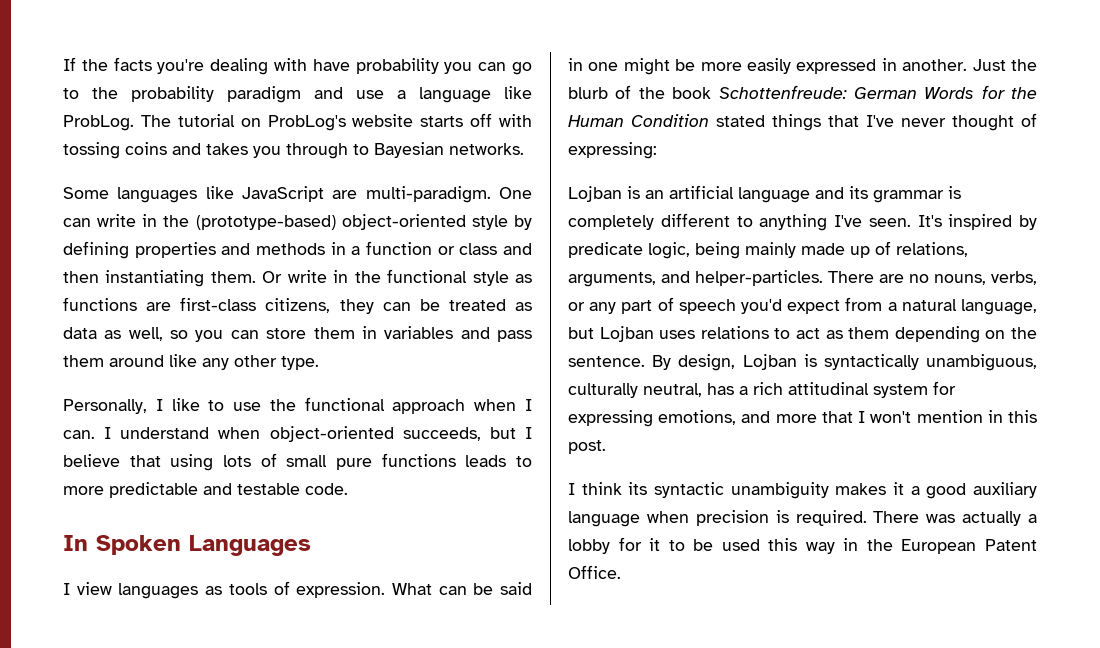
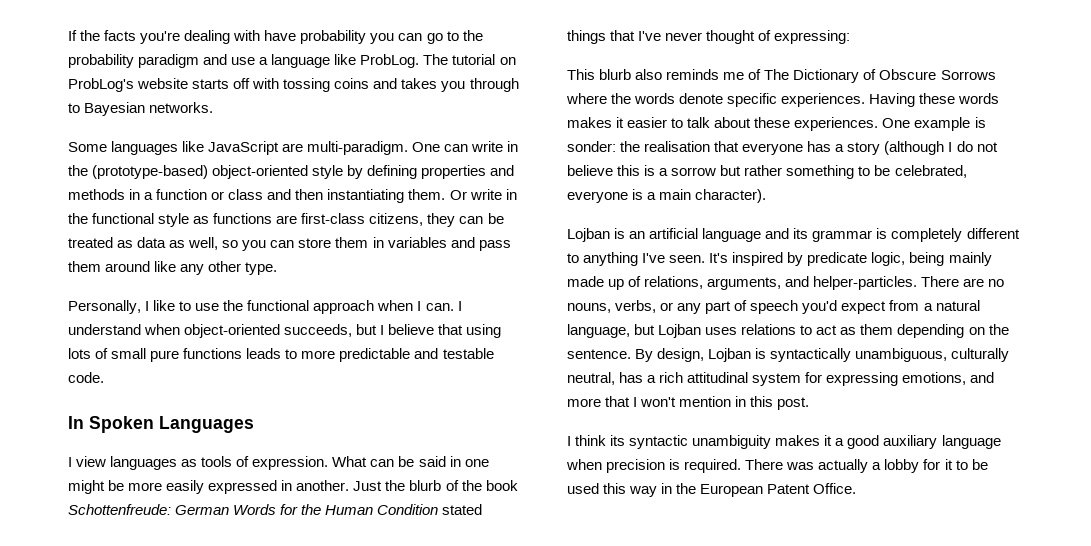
(657, 150) none -> [567,69,996,83] [566,93,1000,107] [567,117,986,131] [567,141,998,155] [567,165,967,179] [567,189,767,203] // This blurb also reminds me of The Dictionary of Obscure Sorrows where the words denote specific experiences. Having these words makes it easier to talk about these experiences. One example is sonder: the realisation that everyone has a story (although I do not believe this is a sorrow but rather something to be celebrated, everyone is a main character).

